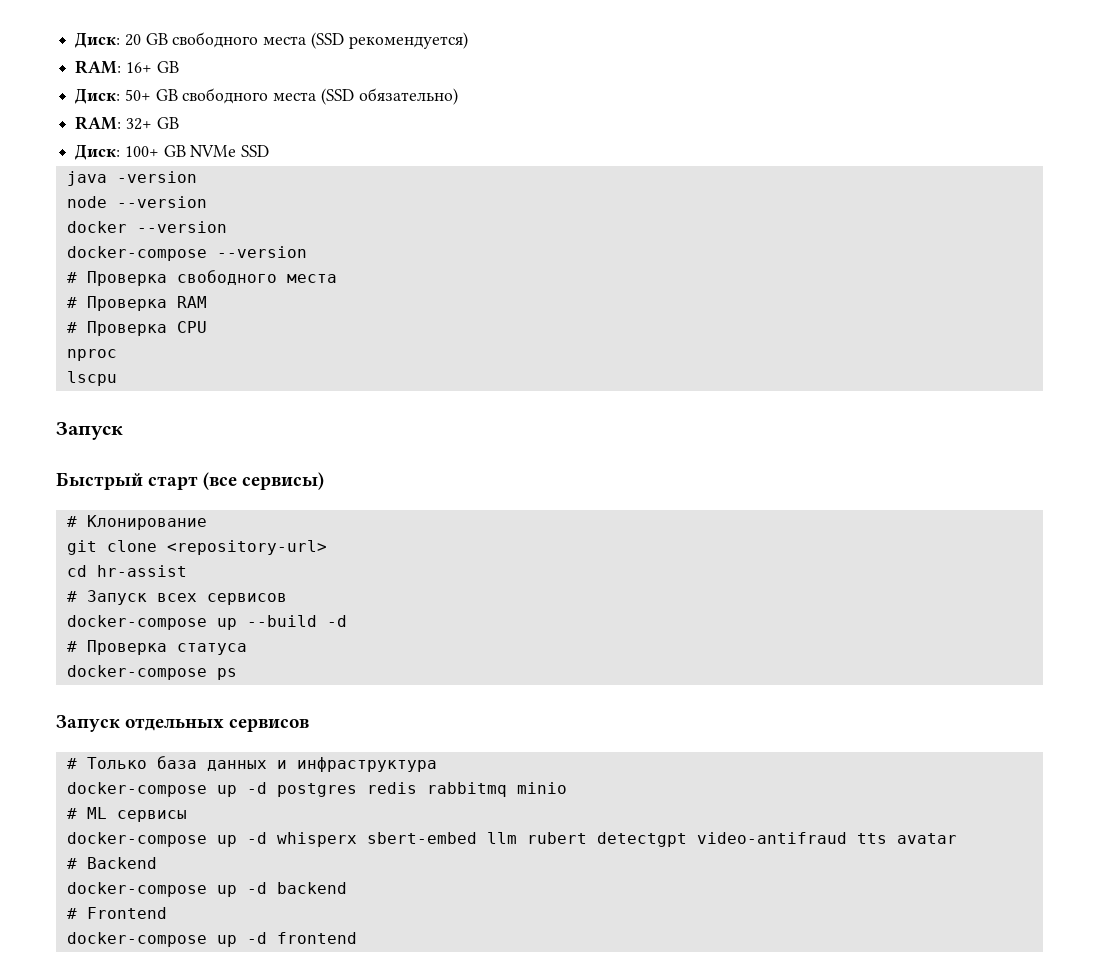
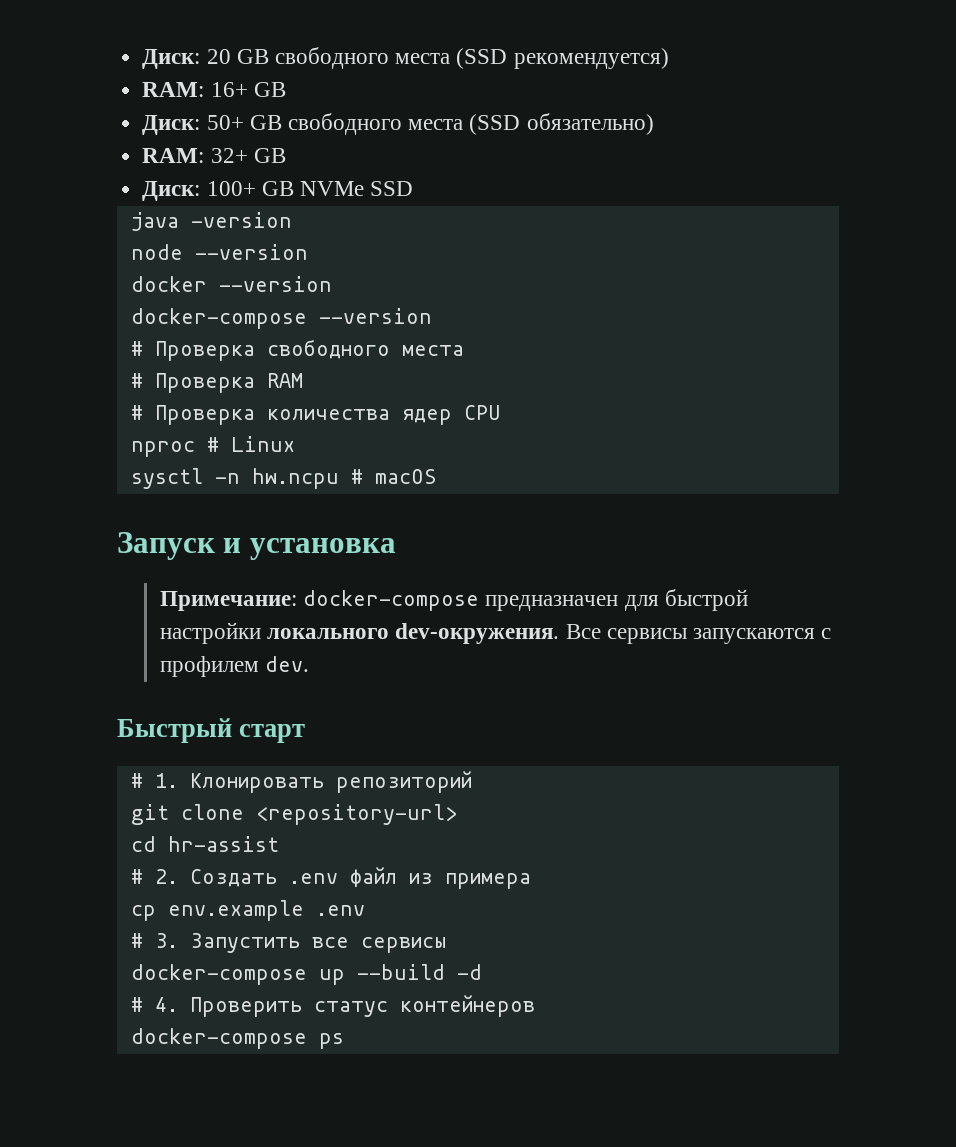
(167, 328) none -> [266,409,452,425] количества ядер
[66,371,117,386] [56,422,123,440] // lscpu // Запуск -> [206,436,295,452] [130,468,436,489] [117,532,396,560] [160,589,748,611] [160,622,832,644] [160,656,310,677] # Linux // sysctl -n hw.ncpu # macOS // Запуск и установка // Примечание: docker-compose предназначен для быстрой настройки локального dev-окружения. Все сервисы запускаются с профилем dev.
[203,472,325,490] [66,515,207,530] (все сервисы) // # Клонирование -> [130,771,472,793] // # 1. Клонировать репозиторий
[86,590,287,605] Запуск всех сервисов -> [154,867,531,889] [130,900,365,921] [130,933,447,953] 2. Создать .env файл из примера // cp env.example .env // # 3. Запустить все сервисы
[86,640,247,655] [66,665,237,680] [56,715,310,732] [66,756,437,772] [66,782,567,797] [66,807,187,822] [66,832,957,847] [66,857,157,869] [66,882,347,897] [66,907,167,919] [66,932,357,947] Проверка статуса // docker-compose ps // Запуск отдельных сервисов // # Только база данных и инфраструктура // docker-compose up -d postgres redis rabbitmq minio // # ML сервисы // docker-compose up -d whisperx sbert-embed llm rubert detectgpt video-antifraud tts avatar // # Backend // docker-compose up -d backend // # Frontend // docker-compose up -d frontend -> [154,995,535,1017] [130,1028,344,1049] 4. Проверить статус контейнеров // docker-compose ps

